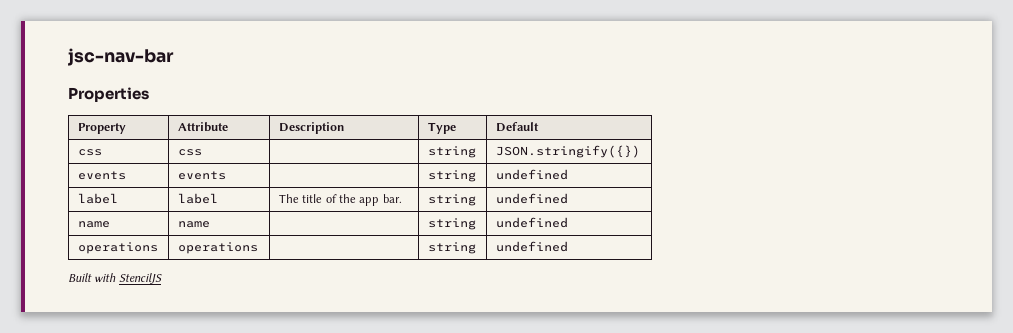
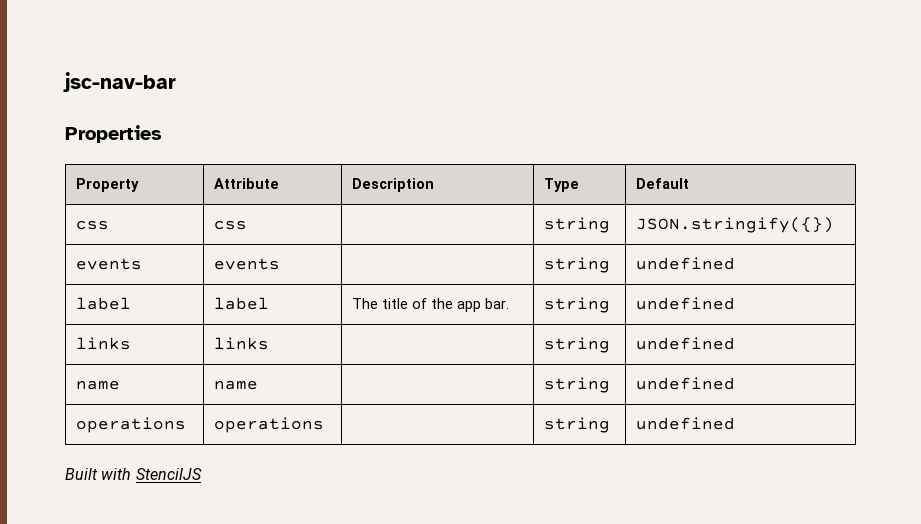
(568, 198) none -> [76,337,132,350] [214,337,270,350] [544,337,611,353] [636,337,736,350] // links | links | | string | undefined

